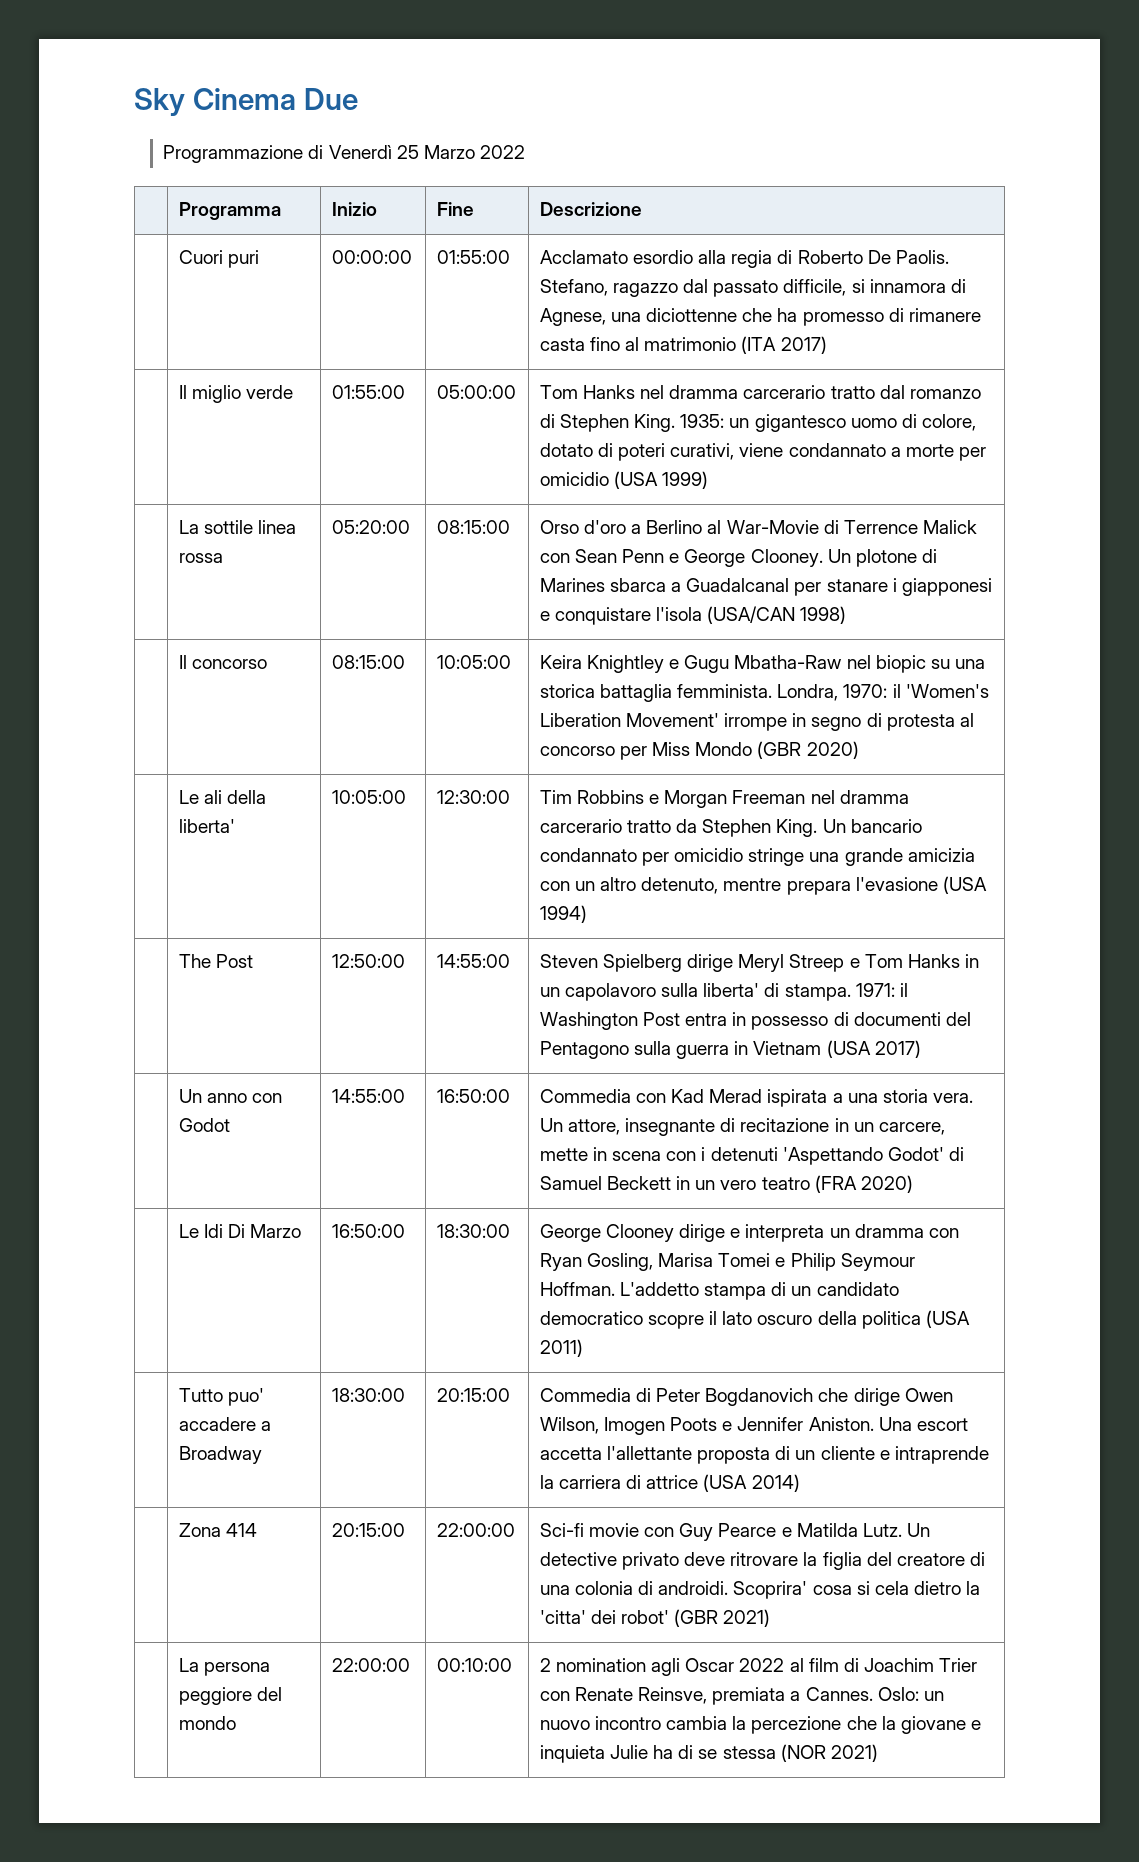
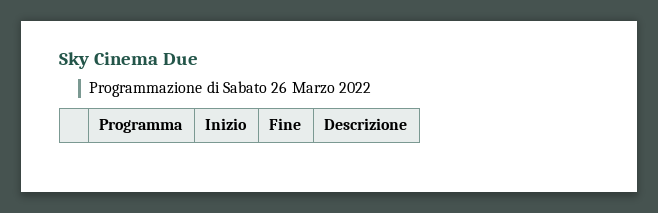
[328,145,419,159] Venerdì 25 -> [223,81,288,93] Sabato 26
[178,250,260,268] [331,250,412,264] [436,250,510,264] [539,250,949,268] [539,279,966,297] [539,308,981,326] [539,336,827,354] [178,385,294,403] [331,385,405,399] [436,385,516,399] [539,385,981,399] [539,414,976,432] [539,443,986,461] [539,471,709,489] [178,520,297,534] [178,553,223,563] [331,520,410,534] [436,520,510,534] [539,520,977,534] [539,549,937,567] [539,578,992,596] [539,606,847,625] [178,655,268,669] [331,655,405,669] [436,655,511,669] [539,655,985,673] [539,684,989,702] [539,713,974,731] [539,741,859,760] [178,790,267,804] [178,819,235,833] [331,790,406,804] [436,790,510,804] [539,790,909,808] [539,819,922,837] [539,848,975,866] [539,876,987,895] [539,905,587,923] [178,954,254,968] [331,954,405,968] [436,954,510,968] [539,954,979,972] [539,983,908,1001] [539,1012,971,1030] [539,1040,921,1059] [178,1089,283,1103] [178,1118,230,1132] [331,1089,405,1103] [436,1089,510,1103] [539,1089,973,1107] [539,1118,945,1136] [539,1147,964,1165] [539,1175,913,1193] [178,1224,302,1238] [331,1224,405,1238] [436,1224,510,1238] [539,1224,959,1242] [539,1253,915,1271] [539,1282,899,1300] [539,1310,970,1329] [539,1339,583,1357] [178,1388,265,1406] [178,1417,272,1431] [178,1446,262,1464] [331,1388,405,1402] [436,1388,510,1402] [539,1388,953,1406] [539,1417,968,1435] [539,1446,989,1464] [539,1474,800,1492] [178,1523,258,1537] [331,1523,405,1537] [436,1523,515,1537] [539,1523,930,1541] [539,1552,985,1570] [539,1581,981,1599] [539,1609,771,1627] [178,1658,271,1676] [178,1687,283,1705] [178,1716,236,1730] [331,1658,410,1672] [436,1658,512,1672] [539,1658,978,1676] [539,1687,944,1705] [539,1716,981,1734] [539,1744,878,1763] // | Cuori puri | 00:00:00 | 01:55:00 | Acclamato esordio alla regia di Roberto De Paolis. Stefano, ragazzo dal passato difficile, si innamora di Agnese, una diciottenne che ha promesso di rimanere casta fino al matrimonio (ITA 2017) // | Il miglio verde | 01:55:00 | 05:00:00 | Tom Hanks nel dramma carcerario tratto dal romanzo di Stephen King. 1935: un gigantesco uomo di colore, dotato di poteri curativi, viene condannato a morte per omicidio (USA 1999) // | La sottile linea rossa | 05:20:00 | 08:15:00 | Orso d'oro a Berlino al War-Movie di Terrence Malick con Sean Penn e George Clooney. Un plotone di Marines sbarca a Guadalcanal per stanare i giapponesi e conquistare l'isola (USA/CAN 1998) // | Il concorso | 08:15:00 | 10:05:00 | Keira Knightley e Gugu Mbatha-Raw nel biopic su una storica battaglia femminista. Londra, 1970: il 'Women's Liberation Movement' irrompe in segno di protesta al concorso per Miss Mondo (GBR 2020) // | Le ali della liberta' | 10:05:00 | 12:30:00 | Tim Robbins e Morgan Freeman nel dramma carcerario tratto da Stephen King. Un bancario condannato per omicidio stringe una grande amicizia con un altro detenuto, mentre prepara l'evasione (USA 1994) // | The Post | 12:50:00 | 14:55:00 | Steven Spielberg dirige Meryl Streep e Tom Hanks in un capolavoro sulla liberta' di stampa. 1971: il Washington Post entra in possesso di documenti del Pentagono sulla guerra in Vietnam (USA 2017) // | Un anno con Godot | 14:55:00 | 16:50:00 | Commedia con Kad Merad ispirata a una storia vera. Un attore, insegnante di recitazione in un carcere, mette in scena con i detenuti 'Aspettando Godot' di Samuel Beckett in un vero teatro (FRA 2020) // | Le Idi Di Marzo | 16:50:00 | 18:30:00 | George Clooney dirige e interpreta un dramma con Ryan Gosling, Marisa Tomei e Philip Seymour Hoffman. L'addetto stampa di un candidato democratico scopre il lato oscuro della politica (USA 2011) // | Tutto puo' accadere a Broadway | 18:30:00 | 20:15:00 | Commedia di Peter Bogdanovich che dirige Owen Wilson, Imogen Poots e Jennifer Aniston. Una escort accetta l'allettante proposta di un cliente e intraprende la carriera di attrice (USA 2014) // | Zona 414 | 20:15:00 | 22:00:00 | Sci-fi movie con Guy Pearce e Matilda Lutz. Un detective privato deve ritrovare la figlia del creatore di una colonia di androidi. Scoprira' cosa si cela dietro la 'citta' dei robot' (GBR 2021) // | La persona peggiore del mondo | 22:00:00 | 00:10:00 | 2 nomination agli Oscar 2022 al film di Joachim Trier con Renate Reinsve, premiata a Cannes. Oslo: un nuovo incontro cambia la percezione che la giovane e inquieta Julie ha di se stessa (NOR 2021) -> (407, 124) none

